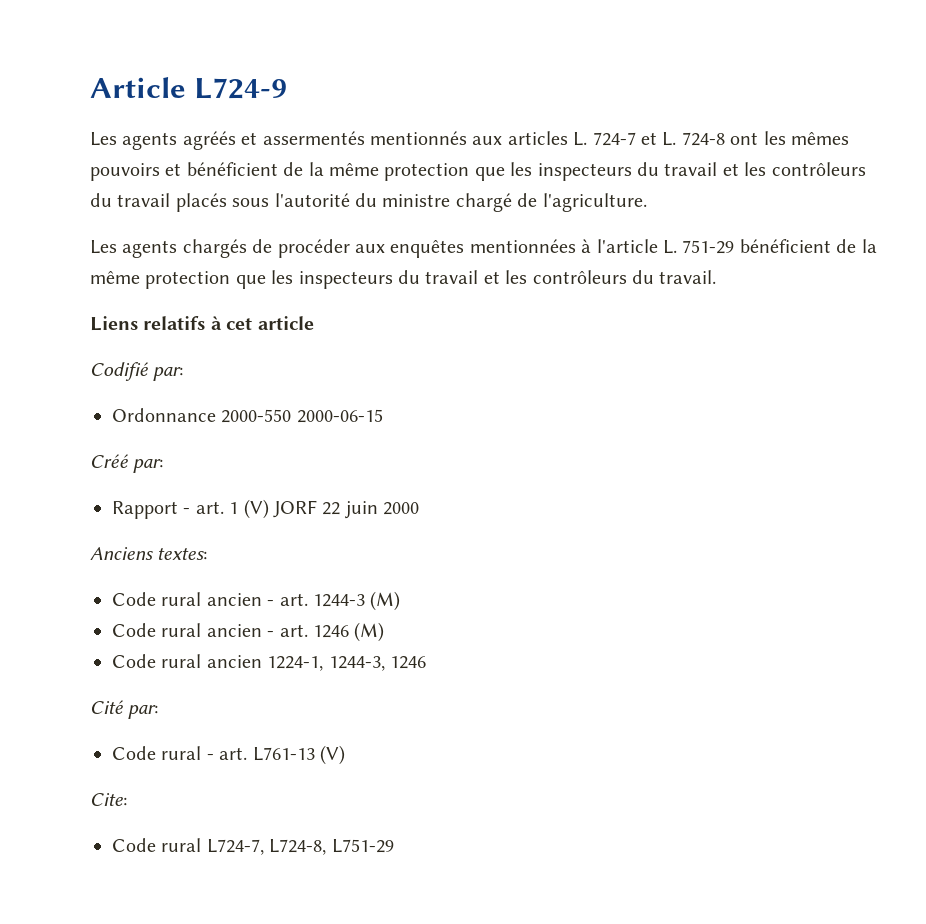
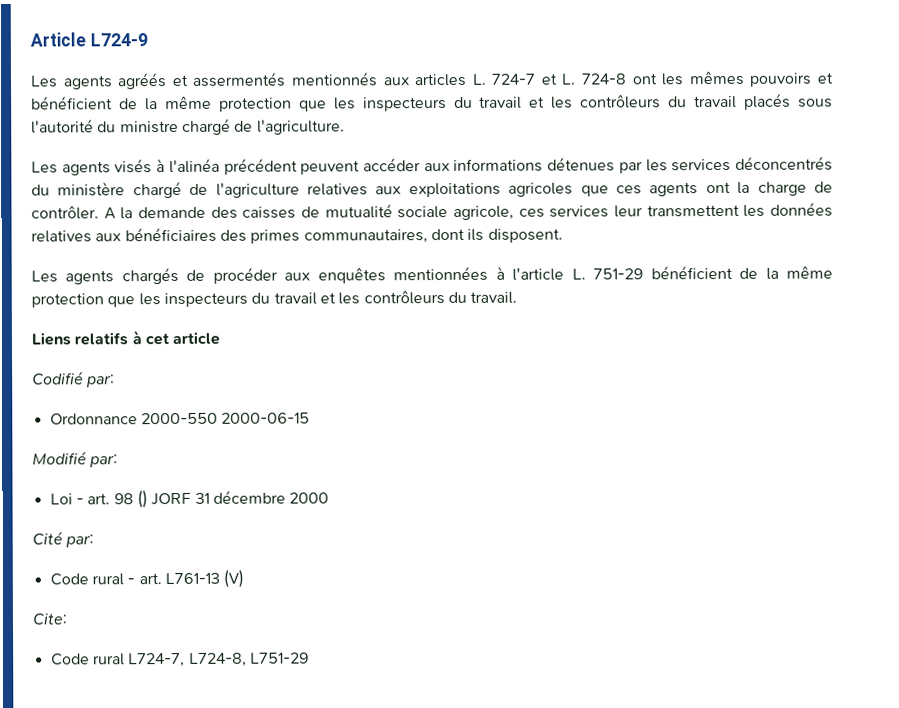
(647, 202) none -> [31,156,833,176] [31,181,833,199] [31,202,833,220] [31,227,563,244] // Les agents visés à l'alinéa précédent peuvent accéder aux informations détenues par les services déconcentrés du ministère chargé de l'agriculture relatives aux exploitations agricoles que ces agents ont la charge de contrôler. A la demande des caisses de mutualité sociale agricole, ces services leur transmettent les données relatives aux bénéficiaires des primes communautaires, dont ils disposent.
[90,454,164,473] [112,499,420,519] [90,547,208,560] [112,591,401,611] [112,622,385,642] [112,654,426,671] Créé par: // Rapport - art. 1 (V) JORF 22 juin 2000 // Anciens textes: // Code rural ancien - art. 1244-3 (M) // Code rural ancien - art. 1246 (M) // Code rural ancien 1224-1, 1244-3, 1246 -> [32,451,119,468] [49,490,330,509] Modifié par: // Loi - art. 98 () JORF 31 décembre 2000

